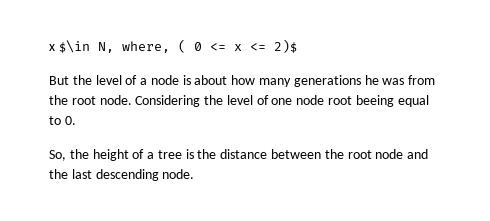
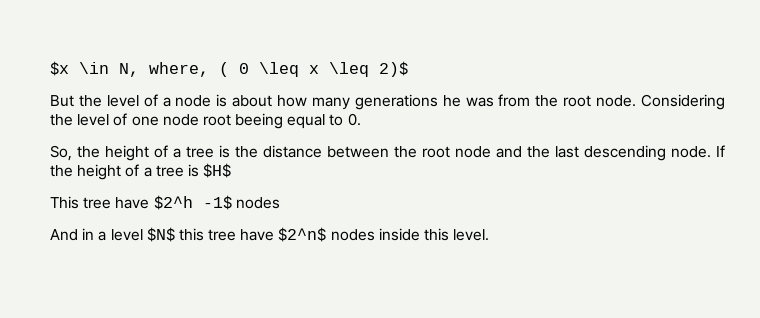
[49,40,90,53] x $\in -> [50,61,109,76] $x \in
[209,43,266,51] <= x <= -> [259,62,369,77] \leq x \leq
(195, 174) none -> [716,145,725,157] [50,163,232,180] [50,195,280,210] [50,227,490,242] If the height of a tree is $H$ // This tree have $2^h -1$ nodes // And in a level $N$ this tree have $2^n$ nodes inside this level.

